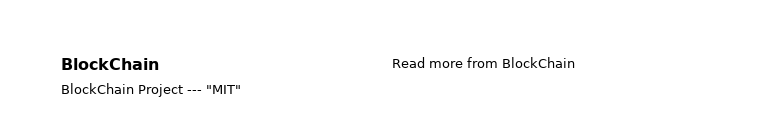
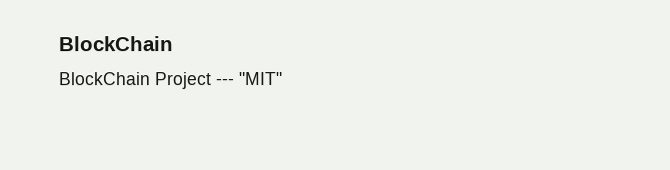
[392,57,575,68] // Read more from BlockChain -> (283, 79) none

